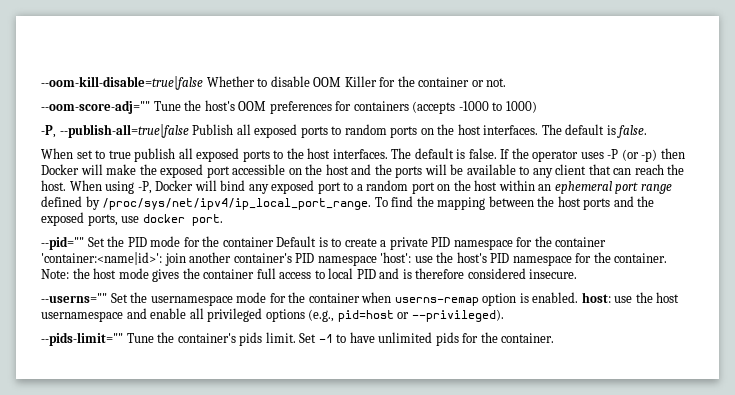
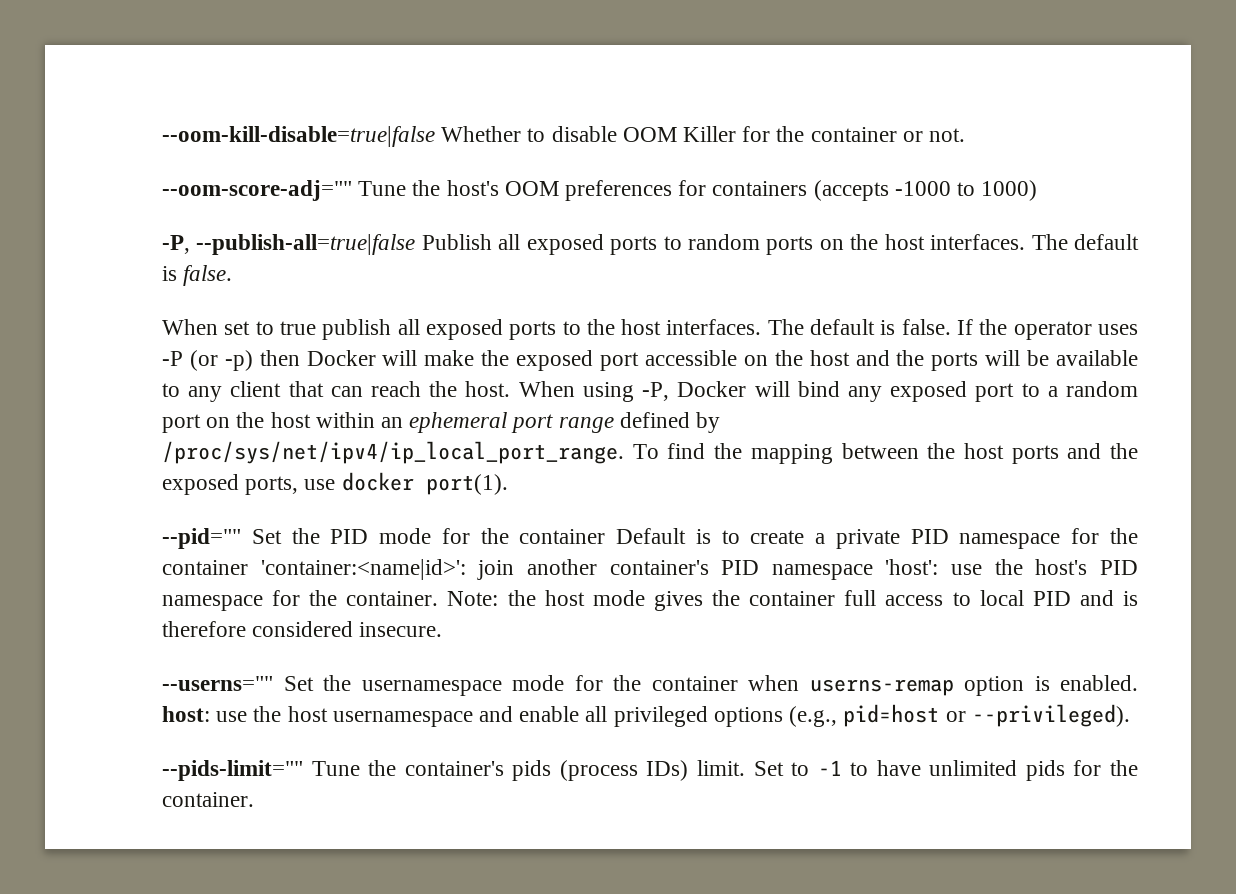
[191,214,223,226] port. -> [425,474,508,495] port(1).
(263, 339) none -> [559,760,689,781] (process IDs)
(317, 338) none -> [791,762,810,776] to

